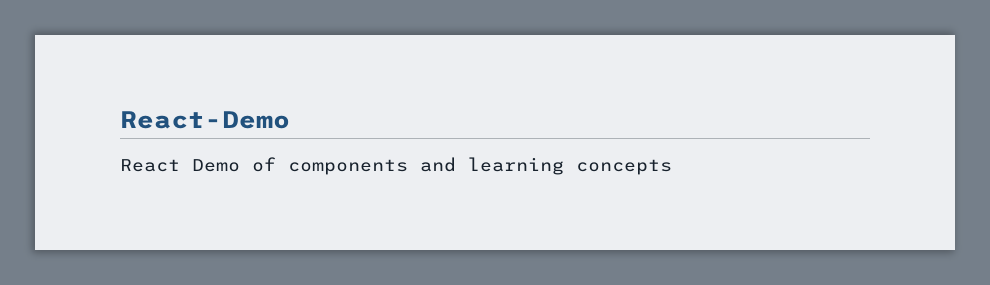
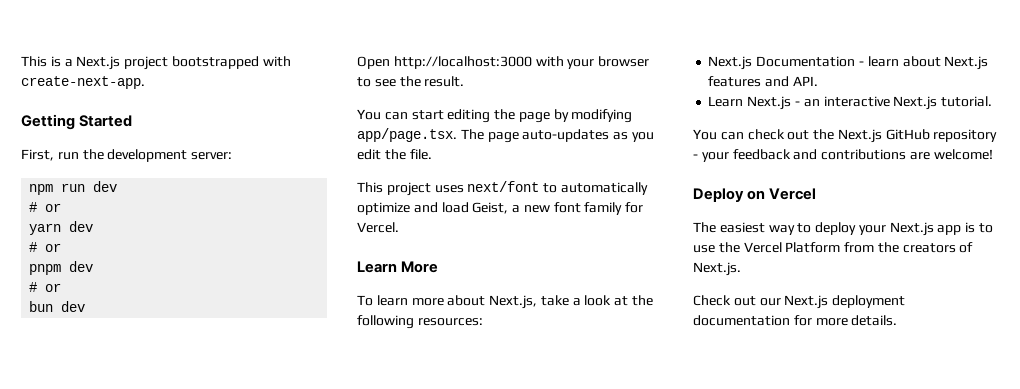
[120,111,290,129] [120,157,672,175] React-Demo // React Demo of components and learning concepts -> [21,56,291,70] [21,76,145,89] [21,114,133,130] [21,149,233,162] [29,181,118,195] [29,202,62,212] [29,221,94,235] [29,242,62,252] [29,261,94,275] [29,282,62,292] [29,301,86,312] [357,56,650,69] [357,76,465,87] [357,109,633,123] [357,128,654,143] [357,149,432,160] [357,181,648,196] [357,202,644,215] [357,222,399,233] [357,261,439,273] [357,295,654,309] [357,315,483,329] [708,56,989,70] [708,76,818,87] [708,96,993,110] [693,129,998,143] [693,149,993,162] [693,188,817,202] [693,222,994,236] [693,242,974,253] [693,262,741,276] [693,295,906,309] [693,315,898,326] This is a Next.js project bootstrapped with create-next-app. // Getting Started // First, run the development server: // npm run dev // # or // yarn dev // # or // pnpm dev // # or // bun dev // Open http://localhost:3000 with your browser to see the result. // You can start editing the page by modifying app/page.tsx. The page auto-updates as you edit the file. // This project uses next/font to automatically optimize and load Geist, a new font family for Vercel. // Learn More // To learn more about Next.js, take a look at the following resources: // Next.js Documentation - learn about Next.js features and API. // Learn Next.js - an interactive Next.js tutorial. // You can check out the Next.js GitHub repository - your feedback and contributions are welcome! // Deploy on Vercel // The easiest way to deploy your Next.js app is to use the Vercel Platform from the creators of Next.js. // Check out our Next.js deployment documentation for more details.

